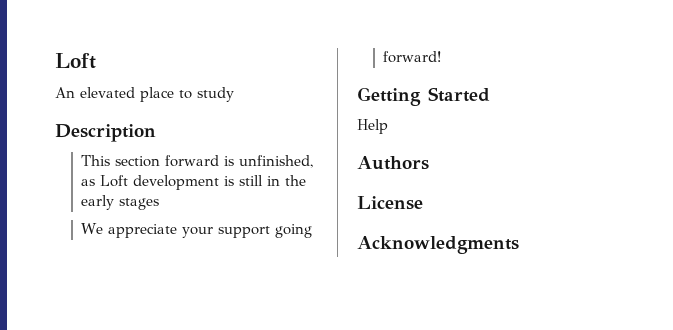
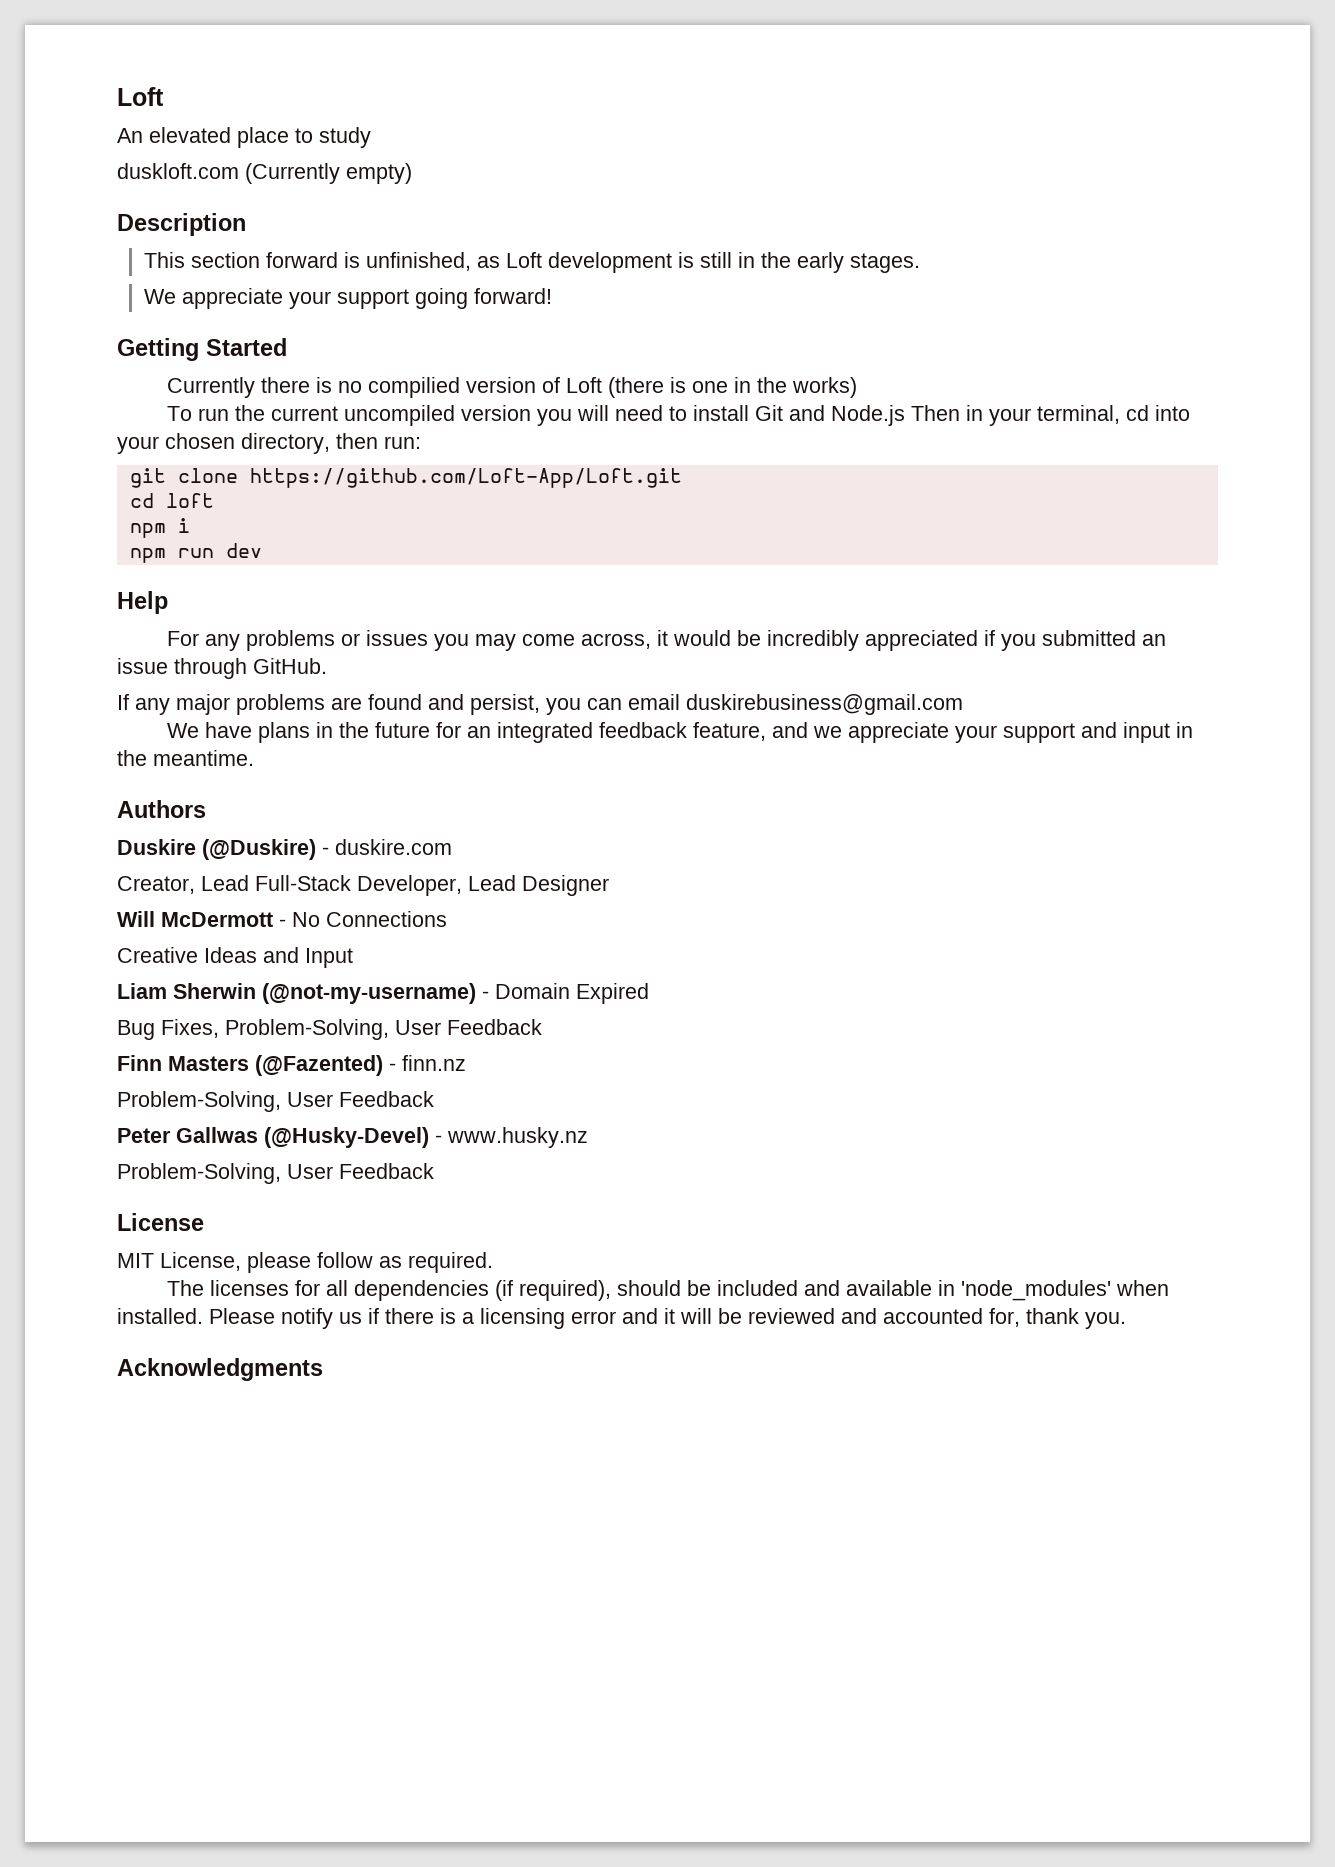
(234, 94) none -> [117,163,412,184] // duskloft.com (Currently empty)
[119,198,160,210] stages -> [850,253,921,273] stages.
[357,119,388,134] [357,156,429,170] [357,196,423,210] Help // Authors // License -> [167,377,858,398] [167,405,1191,426] [117,433,421,454] [129,468,682,488] [129,493,214,508] [129,518,190,538] [129,543,262,563] [117,591,168,614] [167,630,1167,651] [117,658,327,679] [117,694,963,715] [167,722,1194,743] [117,750,254,766] [117,800,206,818] [117,839,452,860] [117,875,609,896] [117,911,447,927] [117,947,353,968] [117,983,649,1004] [117,1019,542,1040] [117,1055,466,1076] [117,1091,434,1112] [117,1127,588,1148] [117,1163,434,1184] [117,1213,204,1231] [117,1252,493,1273] [167,1280,1170,1301] [117,1308,1126,1329] Currently there is no compilied version of Loft (there is one in the works) // To run the current uncompiled version you will need to install Git and Node.js Then in your terminal, cd into your chosen directory, then run: // git clone https://github.com/Loft-App/Loft.git // cd loft // npm i // npm run dev // Help // For any problems or issues you may come across, it would be incredibly appreciated if you submitted an issue through GitHub. // If any major problems are found and persist, you can email duskirebusiness@gmail.com // We have plans in the future for an integrated feedback feature, and we appreciate your support and input in the meantime. // Authors // Duskire (@Duskire) - duskire.com // Creator, Lead Full-Stack Developer, Lead Designer // Will McDermott - No Connections // Creative Ideas and Input // Liam Sherwin (@not-my-username) - Domain Expired // Bug Fixes, Problem-Solving, User Feedback // Finn Masters (@Fazented) - finn.nz // Problem-Solving, User Feedback // Peter Gallwas (@Husky-Devel) - www.husky.nz // Problem-Solving, User Feedback // License // MIT License, please follow as required. // The licenses for all dependencies (if required), should be included and available in 'node_modules' when installed. Please notify us if there is a licensing error and it will be reviewed and accounted for, thank you.

